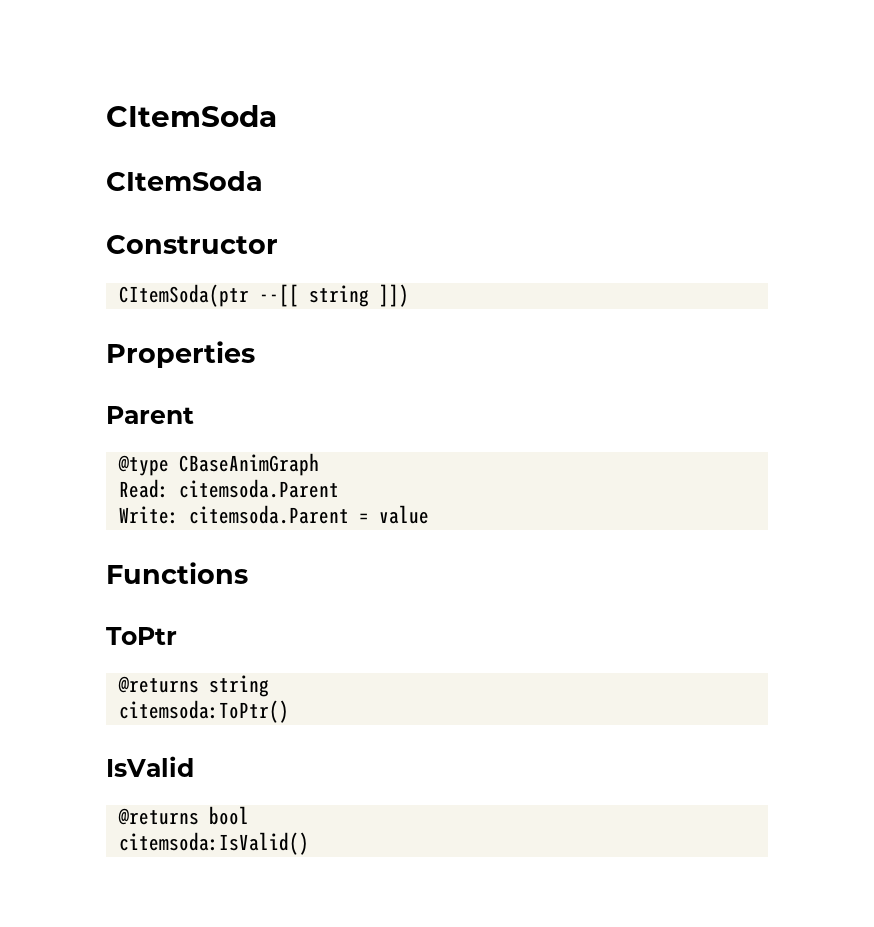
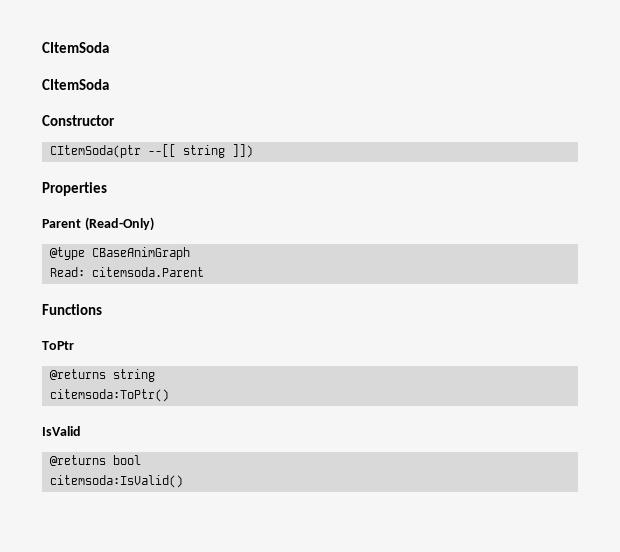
(194, 415) none -> [84,217,154,231] (Read-Only)
[118,505,429,524] // Write: citemsoda.Parent = value -> (204, 272) none

